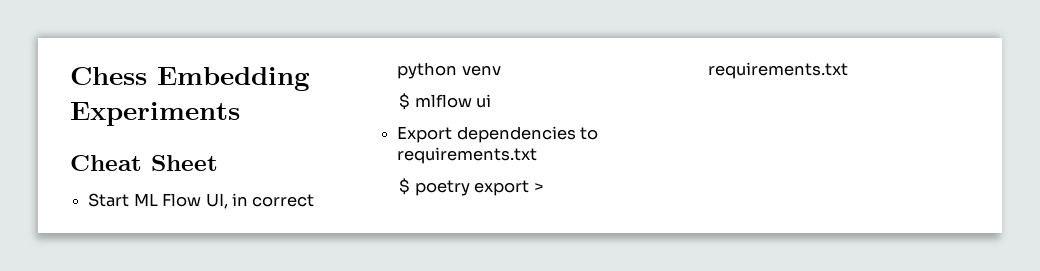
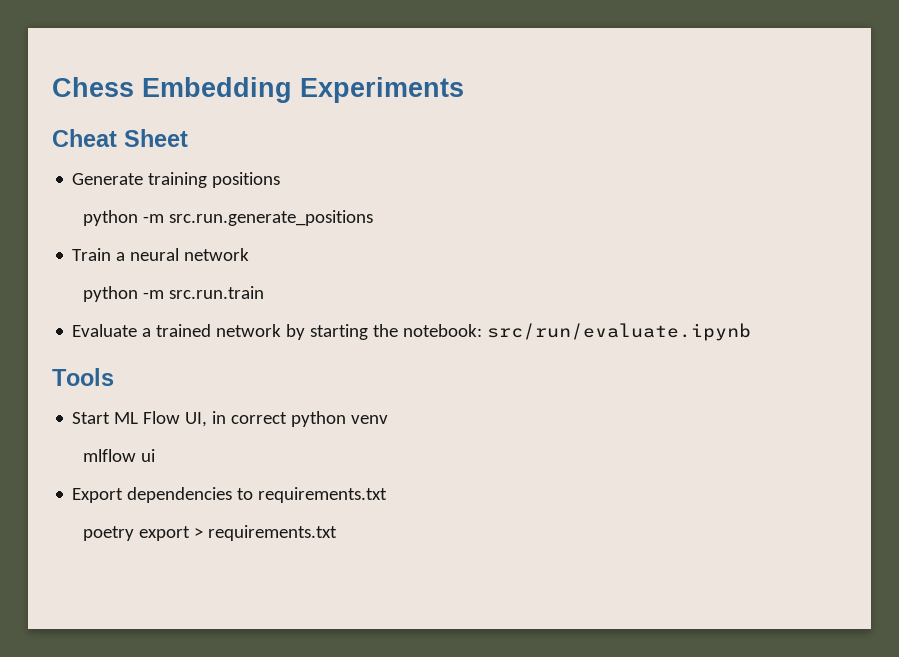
(218, 163) none -> [72,172,281,188] [83,210,374,226] [72,248,250,261] [83,286,265,302] [72,323,752,341] [52,368,114,386] // Generate training positions // python -m src.run.generate_positions // Train a neural network // python -m src.run.train // Evaluate a trained network by starting the notebook: src/run/evaluate.ipynb // Tools
[399,93,411,110] $ -> (389, 419) none
[399,178,411,195] $ -> (388, 495) none

